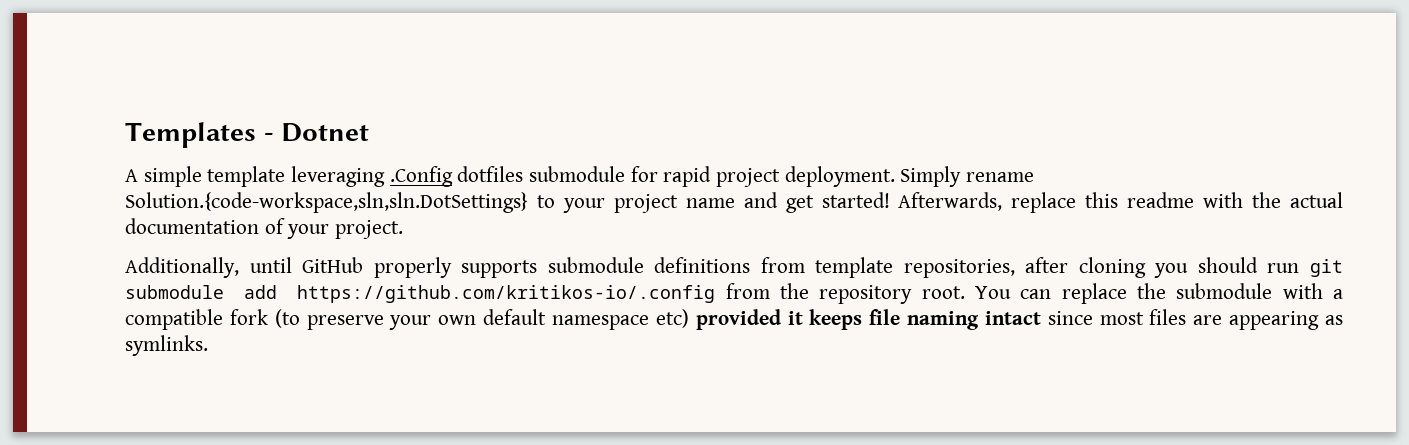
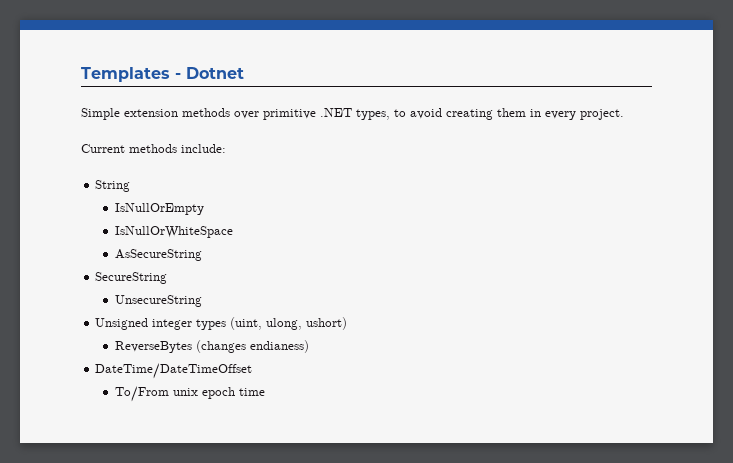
[125,166,1035,187] [125,192,1343,213] [125,218,404,239] [125,257,1343,278] [125,283,1344,304] [125,309,1343,330] [125,335,208,356] A simple template leveraging .Config dotfiles submodule for rapid project deployment. Simply rename Solution.{code-workspace,sln,sln.DotSettings} to your project name and get started! Afterwards, replace this readme with the actual documentation of your project. // Additionally, until GitHub properly supports submodule definitions from template repositories, after cloning you should run git submodule add https://github.com/kritikos-io/.config from the repository root. You can replace the submodule with a compatible fork (to preserve your own default namespace etc) provided it keeps file naming intact since most files are appearing as symlinks. -> [81,108,624,120] [81,144,226,153] [95,180,131,192] [114,203,204,215] [114,226,233,238] [114,249,202,261] [95,272,168,284] [114,295,202,307] [95,317,348,330] [114,340,309,353] [95,363,253,379] [114,386,265,402] Simple extension methods over primitive .NET types, to avoid creating them in every project. // Current methods include: // String // IsNullOrEmpty // IsNullOrWhiteSpace // AsSecureString // SecureString // UnsecureString // Unsigned integer types (uint, ulong, ushort) // ReverseBytes (changes endianess) // DateTime/DateTimeOffset // To/From unix epoch time

